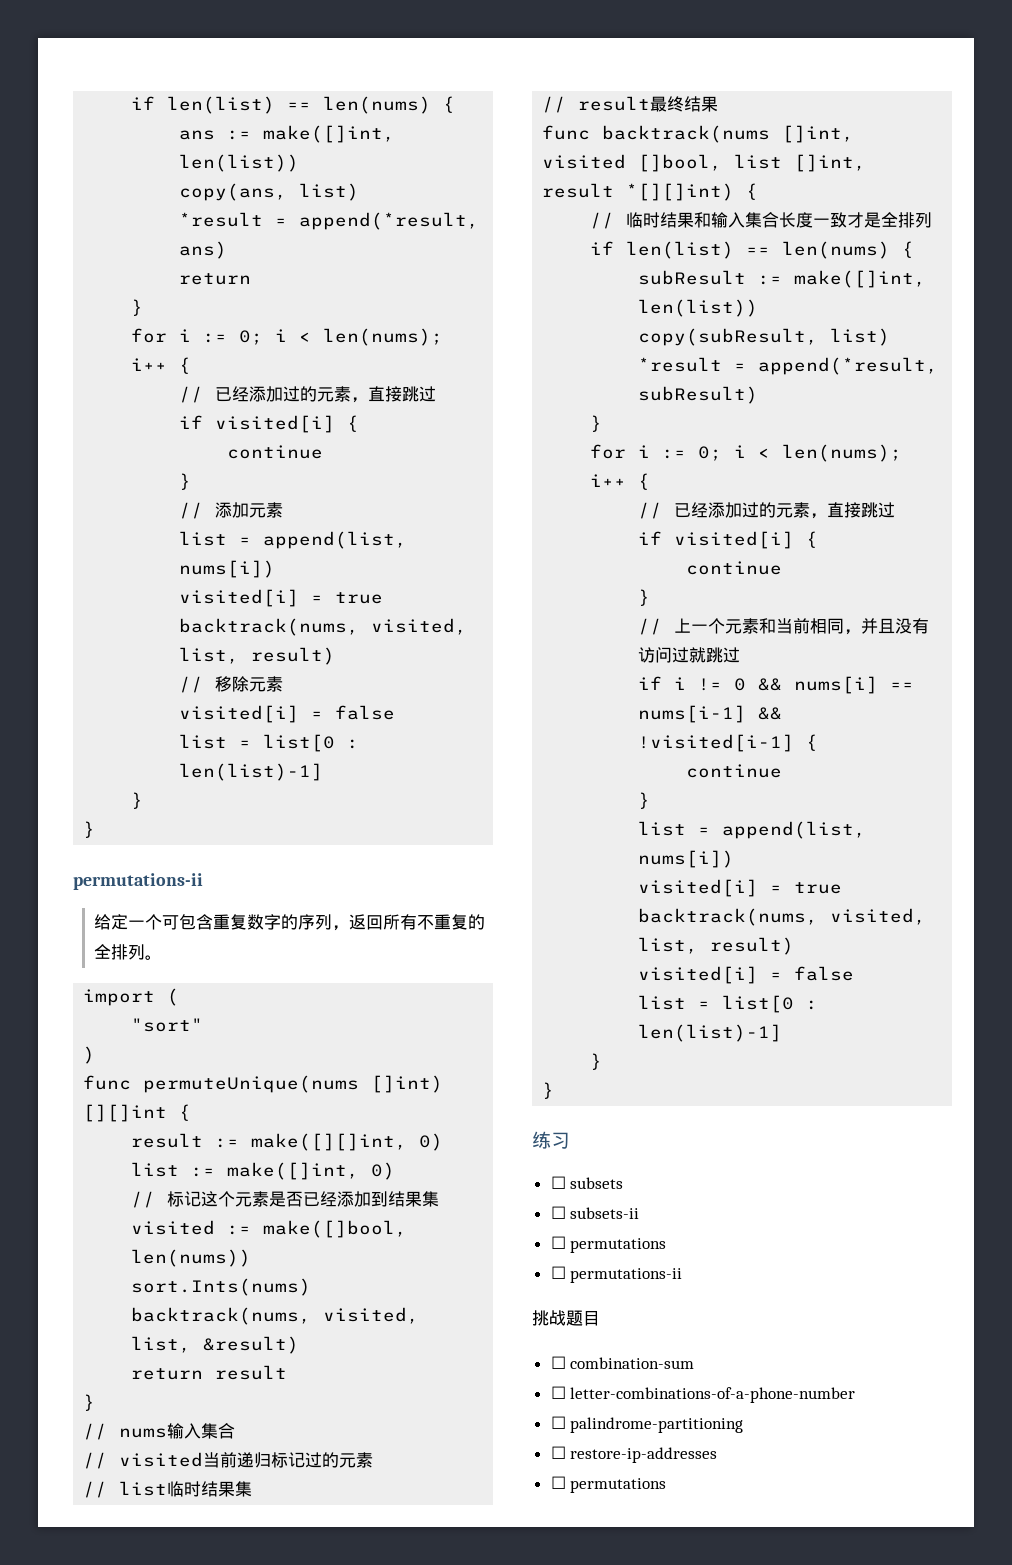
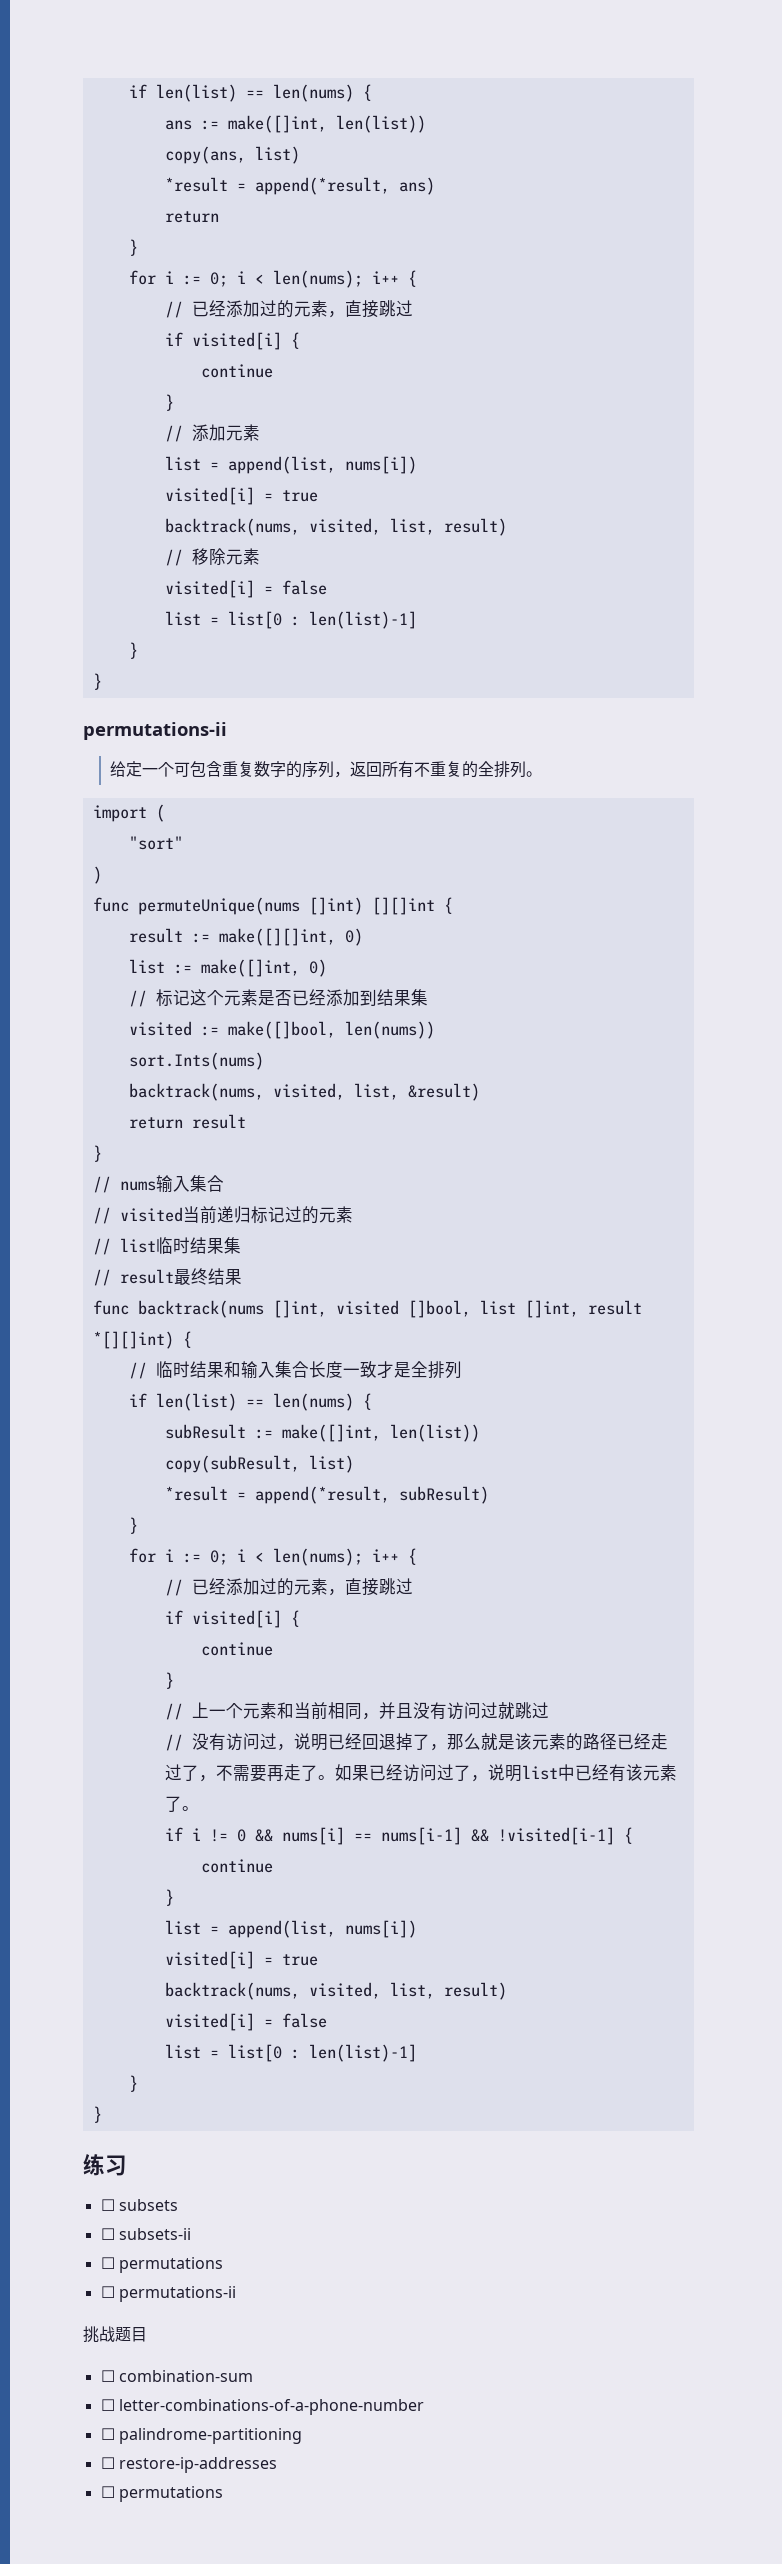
(741, 655) none -> [164,1733,668,1751] [164,1764,677,1782] [164,1796,199,1812] // // 没有访问过，说明已经回退掉了，那么就是该元素的路径已经走过了，不需要再走了。如果已经访问过了，说明list中已经有该元素了。

